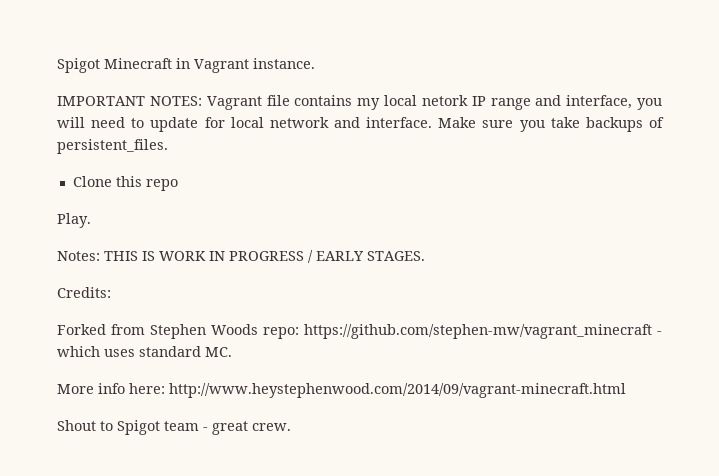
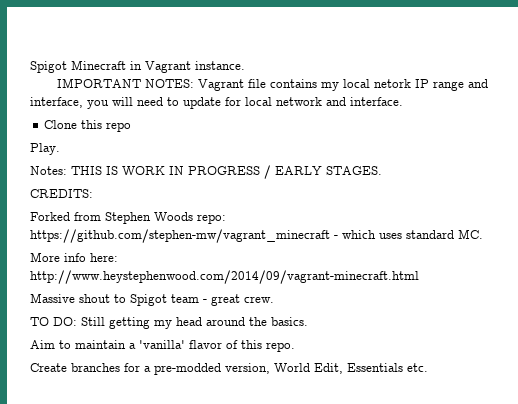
[438,117,664,132] [57,139,168,154] Make sure you take backups of persistent_files. -> (403, 101) none
[57,287,111,298] Credits: -> [30,189,93,198] CREDITS:
[57,420,96,431] Shout -> [30,293,110,303] Massive shout
(291, 427) none -> [30,317,308,329] [30,340,295,352] [30,363,428,375] // TO DO: Still getting my head around the basics. // Aim to maintain a 'vanilla' flavor of this repo. // Create branches for a pre-modded version, World Edit, Essentials etc.

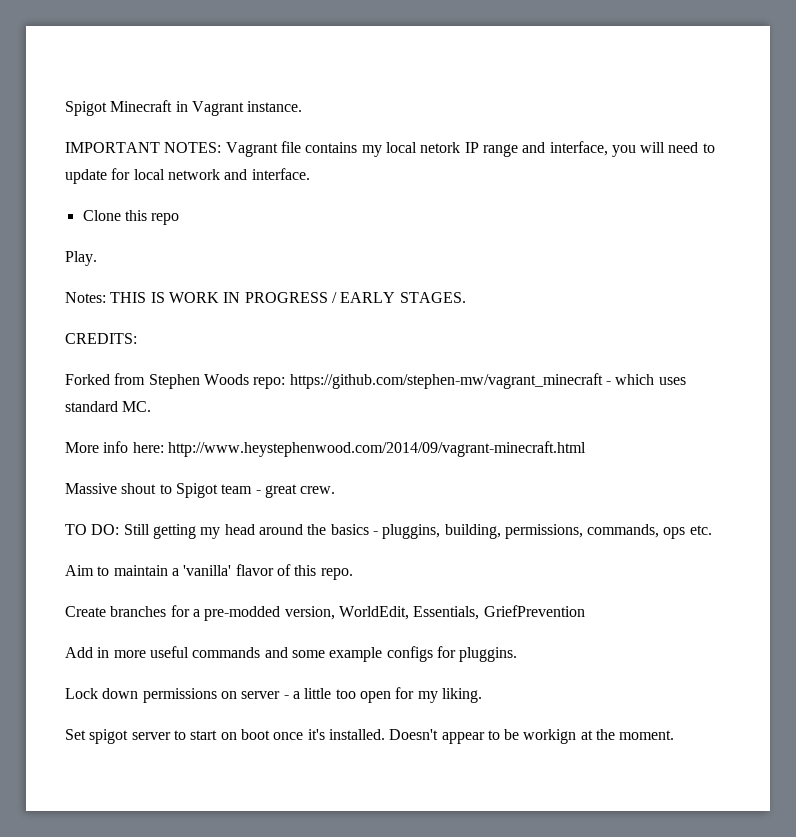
[271,317,308,326] basics. -> [330,524,712,539] basics - pluggins, building, permissions, commands, ops etc.
[274,363,428,374] World Edit, Essentials etc. -> [338,605,585,620] [65,646,518,662] [65,687,482,703] [65,729,675,744] WorldEdit, Essentials, GriefPrevention // Add in more useful commands and some example configs for pluggins. // Lock down permissions on server - a little too open for my liking. // Set spigot server to start on boot once it's installed. Doesn't appear to be workign at the moment.

